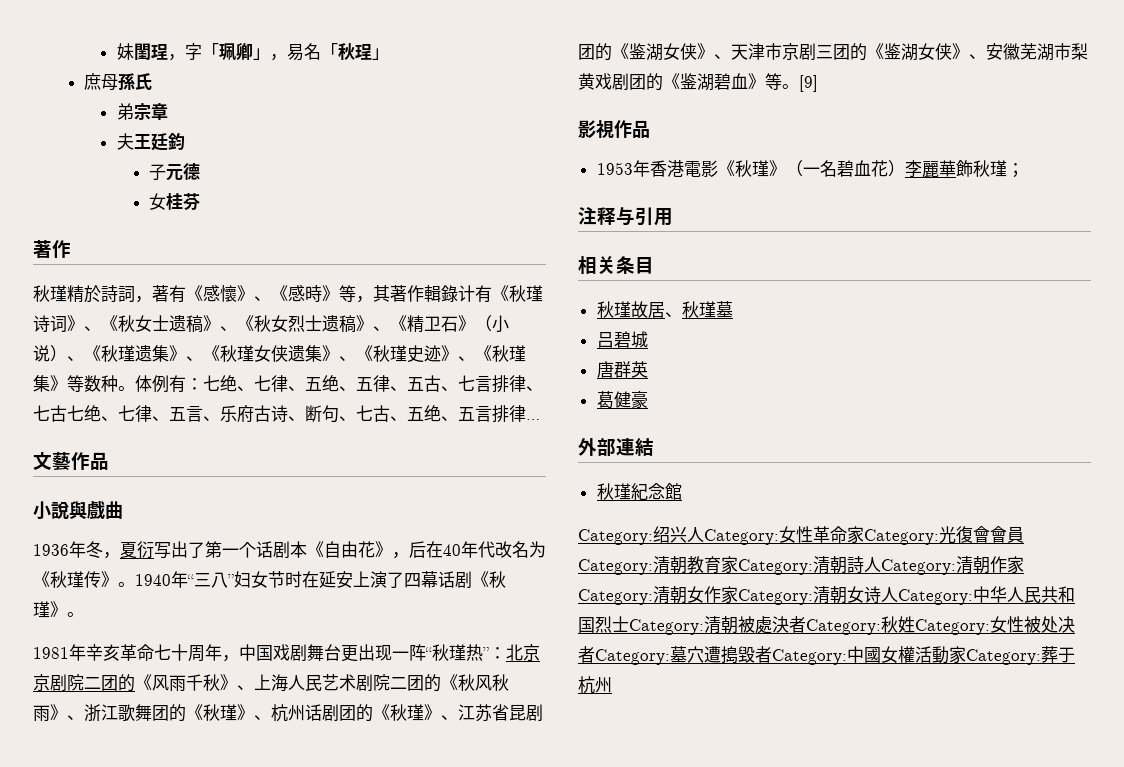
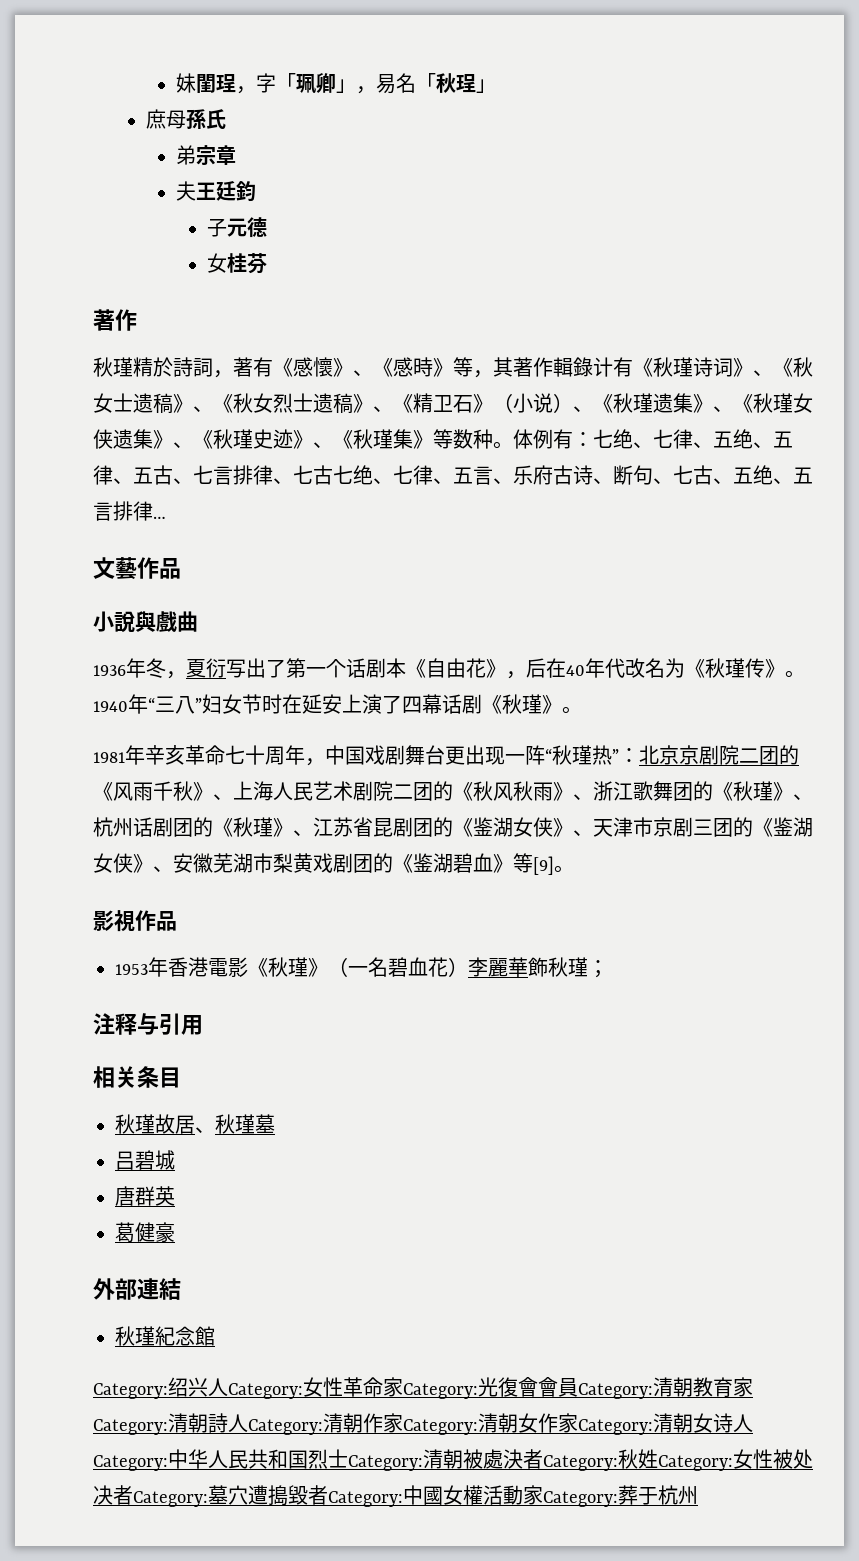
[782,75,818,92] 。[9] -> [533,856,574,875] [9]。

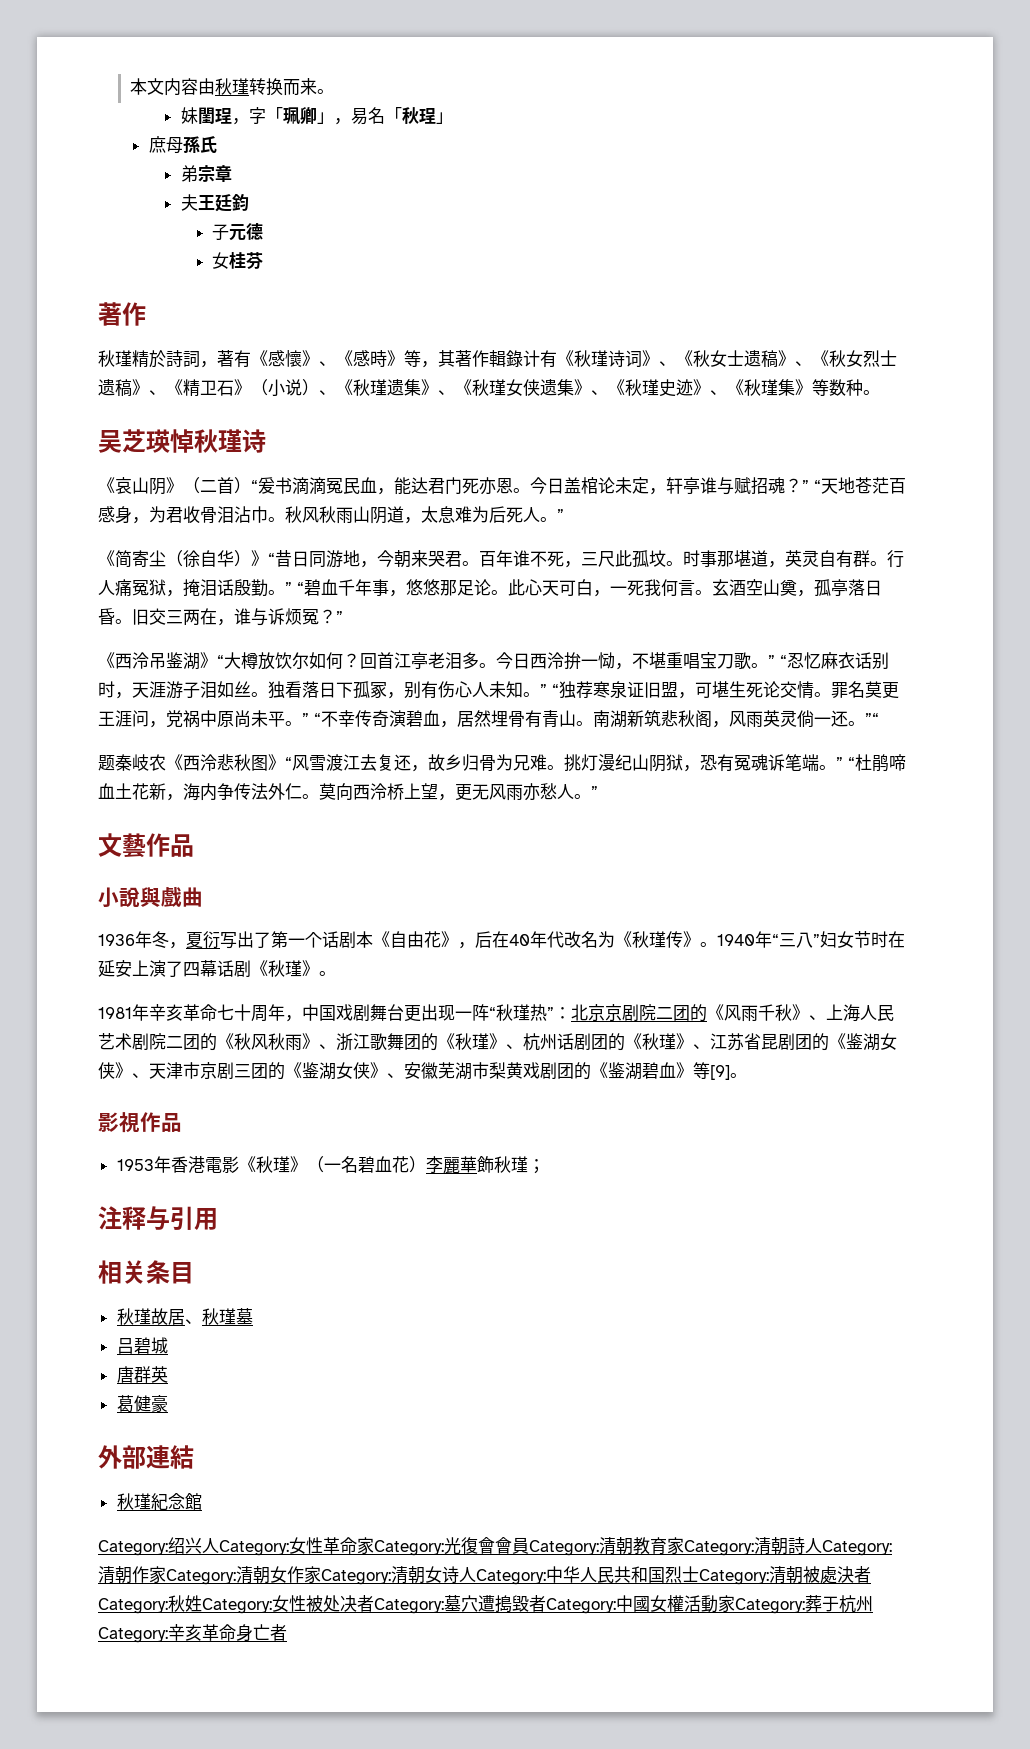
(176, 83) none -> [129,78,334,96] 本文内容由秋瑾转换而来。 //
[513,429,793,449] [93,465,813,485] [93,501,166,521] 体例有：七绝、七律、五绝、五律、五古、七言排律、七古七绝、七律、五言、乐府古诗、断句、七古、五绝、五言排律… -> [98,429,266,453] [98,477,906,495] [98,506,564,524] [98,550,904,568] [98,579,882,597] [98,608,343,626] [98,652,889,670] [98,681,899,699] [98,710,879,728] [98,754,906,772] [98,783,598,801] // 吴芝瑛悼秋瑾诗 // 《哀山阴》（二首）“爰书滴滴冤民血，能达君门死亦恩。今日盖棺论未定，轩亭谁与赋招魂？” “天地苍茫百感身，为君收骨泪沾巾。秋风秋雨山阴道，太息难为后死人。” // 《简寄尘（徐自华）》“昔日同游地，今朝来哭君。百年谁不死，三尺此孤坟。时事那堪道，英灵自有群。行人痛冤狱，掩泪话殷勤。” “碧血千年事，悠悠那足论。此心天可白，一死我何言。玄酒空山奠，孤亭落日昏。旧交三两在，谁与诉烦冤？” // 《西泠吊鉴湖》“大樽放饮尔如何？回首江亭老泪多。今日西泠拚一恸，不堪重唱宝刀歌。” “忍忆麻衣话别时，天涯游子泪如丝。独看落日下孤冢，别有伤心人未知。” “独荐寒泉证旧盟，可堪生死论交情。罪名莫更王涯问，党祸中原尚未平。” “不幸传奇演碧血，居然埋骨有青山。南湖新筑悲秋阁，风雨英灵倘一还。”“ // 题秦岐农《西泠悲秋图》“风雪渡江去复还，故乡归骨为兄难。挑灯漫纪山阴狱，恐有冤魂诉笔端。” “杜鹃啼血土花新，海内争传法外仁。莫向西泠桥上望，更无风雨亦愁人。”
(698, 1495) none -> [98,1624,287,1643] Category:辛亥革命身亡者

